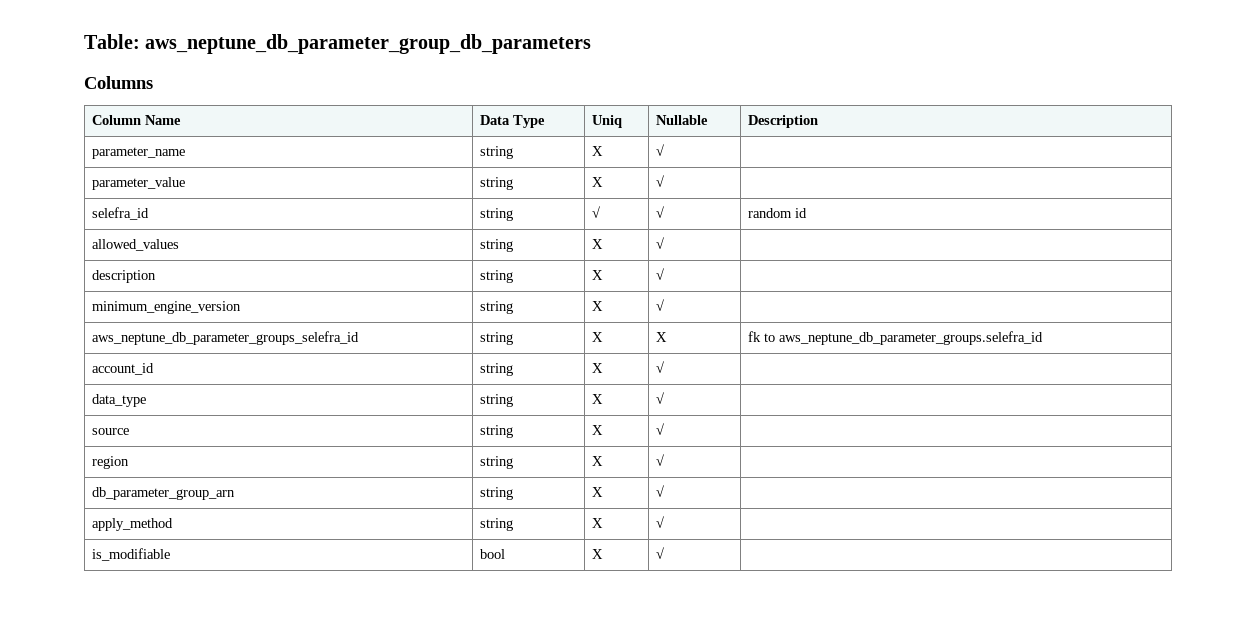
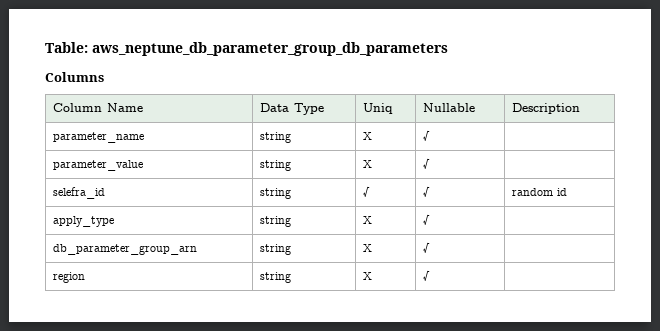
[91,239,179,251] [479,239,513,252] [591,239,603,249] [655,237,664,249] [91,270,156,283] [479,270,513,283] [591,270,603,280] [655,268,664,280] [91,301,241,314] [479,301,513,314] [591,301,603,311] [655,299,664,311] [91,331,359,345] [479,332,513,345] [591,332,603,342] [655,332,667,342] [747,331,1043,345] [91,363,154,375] [479,363,513,376] [591,363,603,373] [655,361,664,373] [91,394,146,407] [479,394,513,407] [591,394,603,404] [655,392,664,404] [91,428,129,435] [479,425,513,438] [591,425,603,435] [655,423,664,435] [91,456,129,469] allowed_values | string | X | √ | // description | string | X | √ | // minimum_engine_version | string | X | √ | // aws_neptune_db_parameter_groups_selefra_id | string | X | X | fk to aws_neptune_db_parameter_groups.selefra_id // account_id | string | X | √ | // data_type | string | X | √ | // source | string | X | √ | // region -> [53,216,115,227] apply_type
[91,518,173,531] [479,518,513,531] [591,518,603,528] [655,516,664,528] [91,548,170,561] [479,549,505,559] [591,549,603,559] [655,547,664,559] apply_method | string | X | √ | // is_modifiable | bool | X | √ | -> [53,272,86,283] [260,272,292,283] [363,272,373,280] [423,270,431,281] region | string | X | √ |

